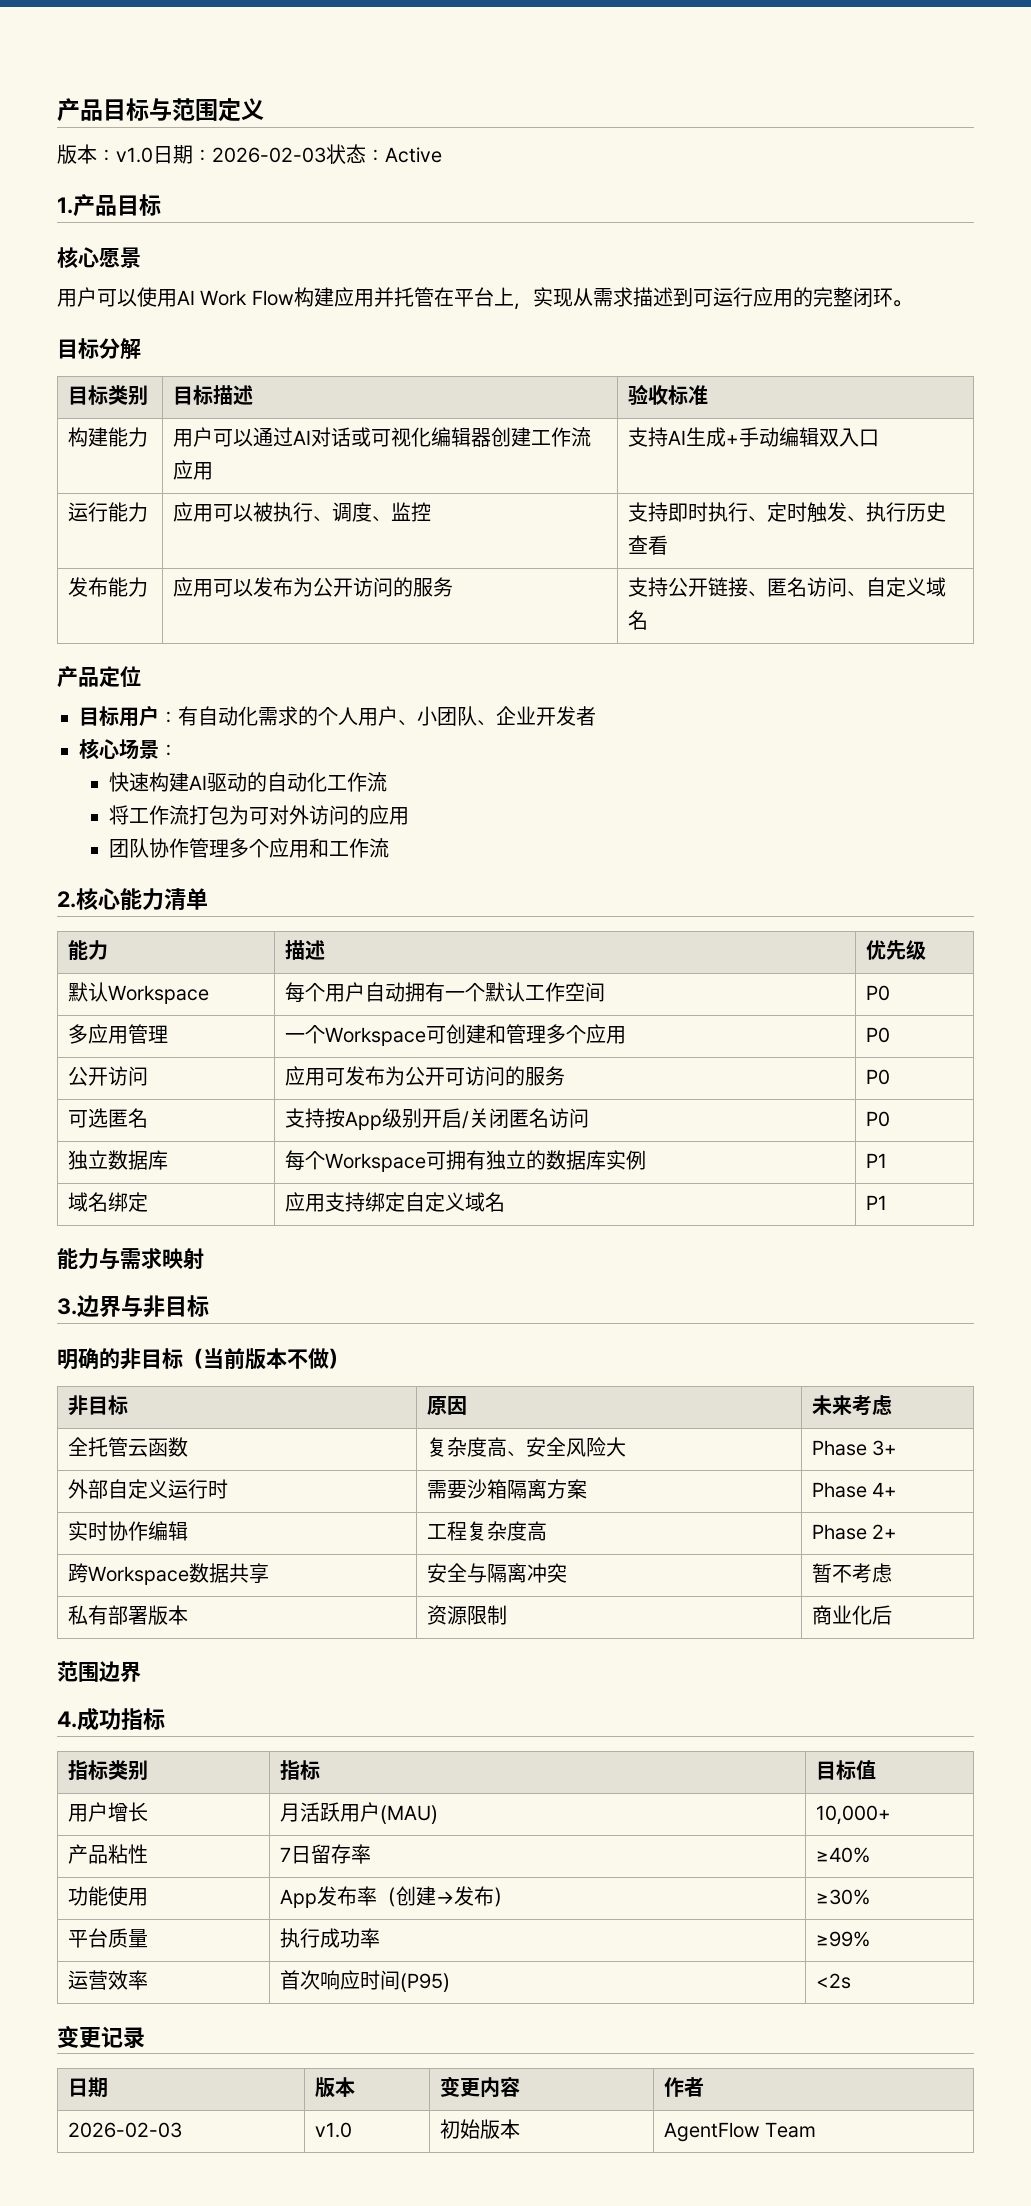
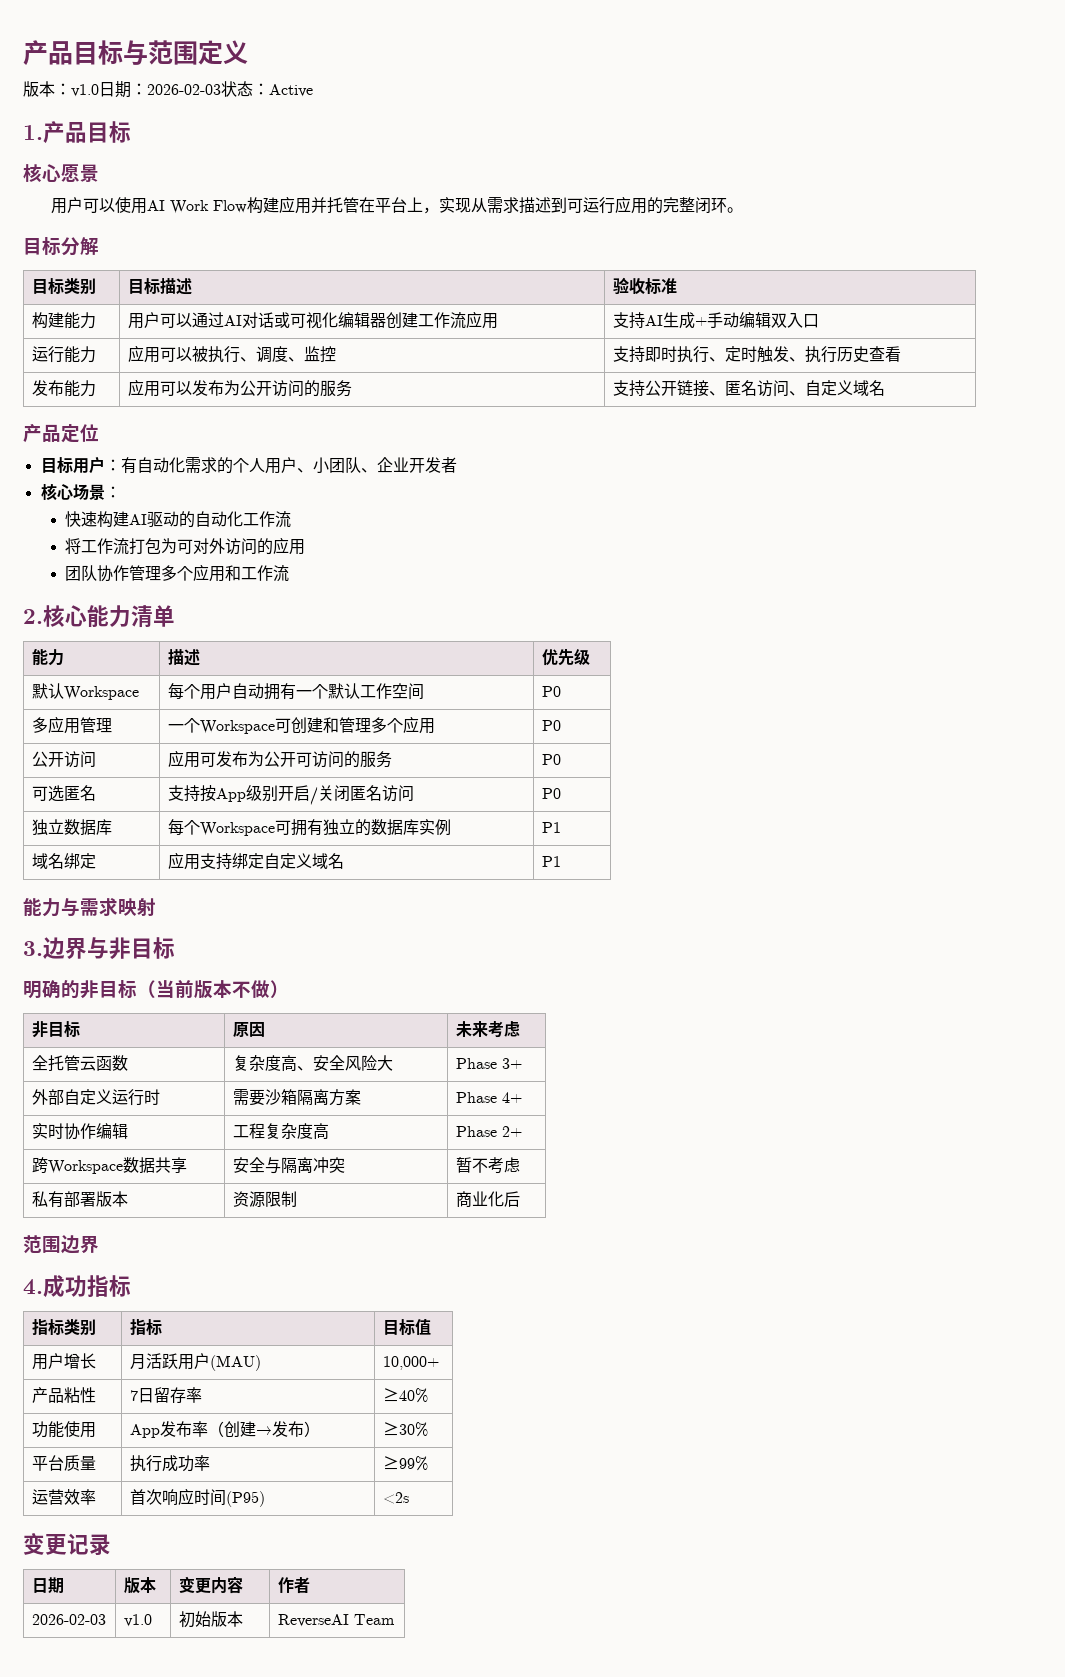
[663,2122,760,2142] AgentFlow -> [277,1614,349,1627] ReverseAI

